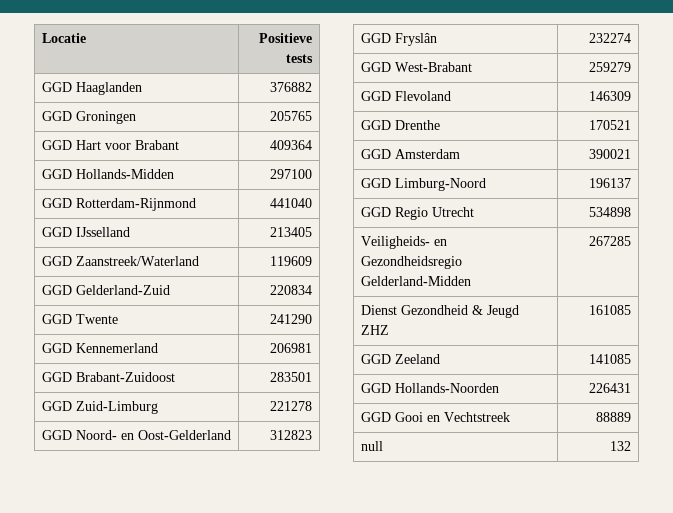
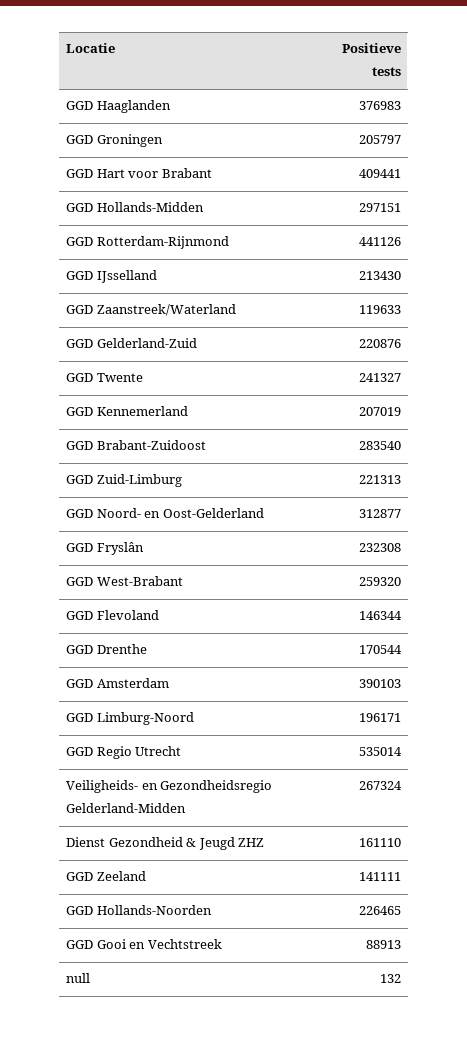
[270,82,313,92] 376882 -> [358,101,401,110] 376983
[270,111,313,121] 205765 -> [358,135,401,144] 205797
[270,140,313,150] 409364 -> [358,169,401,178] 409441
[270,169,313,179] 297100 -> [358,203,401,212] 297151
[270,198,313,208] 441040 -> [358,237,401,246] 441126
[270,227,313,237] 213405 -> [358,271,401,280] 213430
[270,256,313,266] 119609 -> [358,305,401,314] 119633
[270,285,313,295] 220834 -> [358,339,401,348] 220876
[270,314,313,324] 241290 -> [358,373,401,382] 241327
[270,343,313,353] 206981 -> [358,407,401,416] 207019
[270,372,313,382] 283501 -> [358,441,401,450] 283540
[270,401,313,411] 221278 -> [358,475,401,484] 221313
[270,430,313,440] 312823 -> [358,509,401,518] 312877
[589,33,632,43] 232274 -> [358,543,401,552] 232308
[589,62,632,72] 259279 -> [358,577,401,586] 259320
[589,91,632,101] 146309 -> [358,611,402,620] 146344
[589,120,632,130] 170521 -> [358,645,402,654] 170544
[589,149,632,159] 390021 -> [358,679,401,688] 390103
[589,178,632,188] 196137 -> [358,713,401,722] 196171
[589,207,632,217] 534898 -> [358,747,402,756] 535014
[589,236,632,246] 267285 -> [358,781,402,790] 267324
[589,305,632,315] 161085 -> [358,838,401,847] 161110
[589,354,632,364] 141085 -> [358,872,401,881] 141111
[589,383,632,393] 226431 -> [358,906,401,915] 226465
[596,412,632,422] 88889 -> [365,940,401,949] 88913

